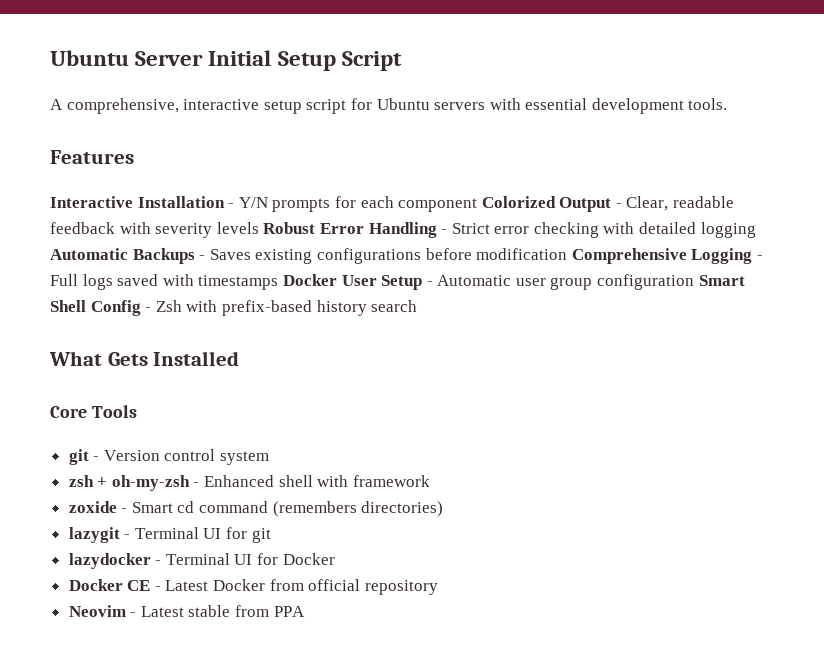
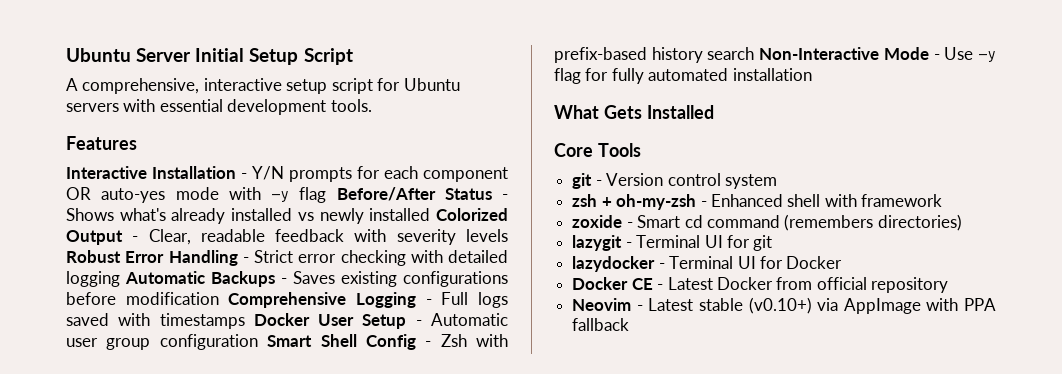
(478, 205) none -> [66,187,508,203] [66,208,431,224] OR auto-yes mode with -y flag Before/After Status - Shows what's already installed vs newly installed
(418, 306) none -> [759,47,996,62] [554,68,812,84] Non-Interactive Mode - Use -y flag for fully automated installation
[235,605,305,617] from PPA -> [748,297,996,314] [572,318,630,331] (v0.10+) via AppImage with PPA fallback

